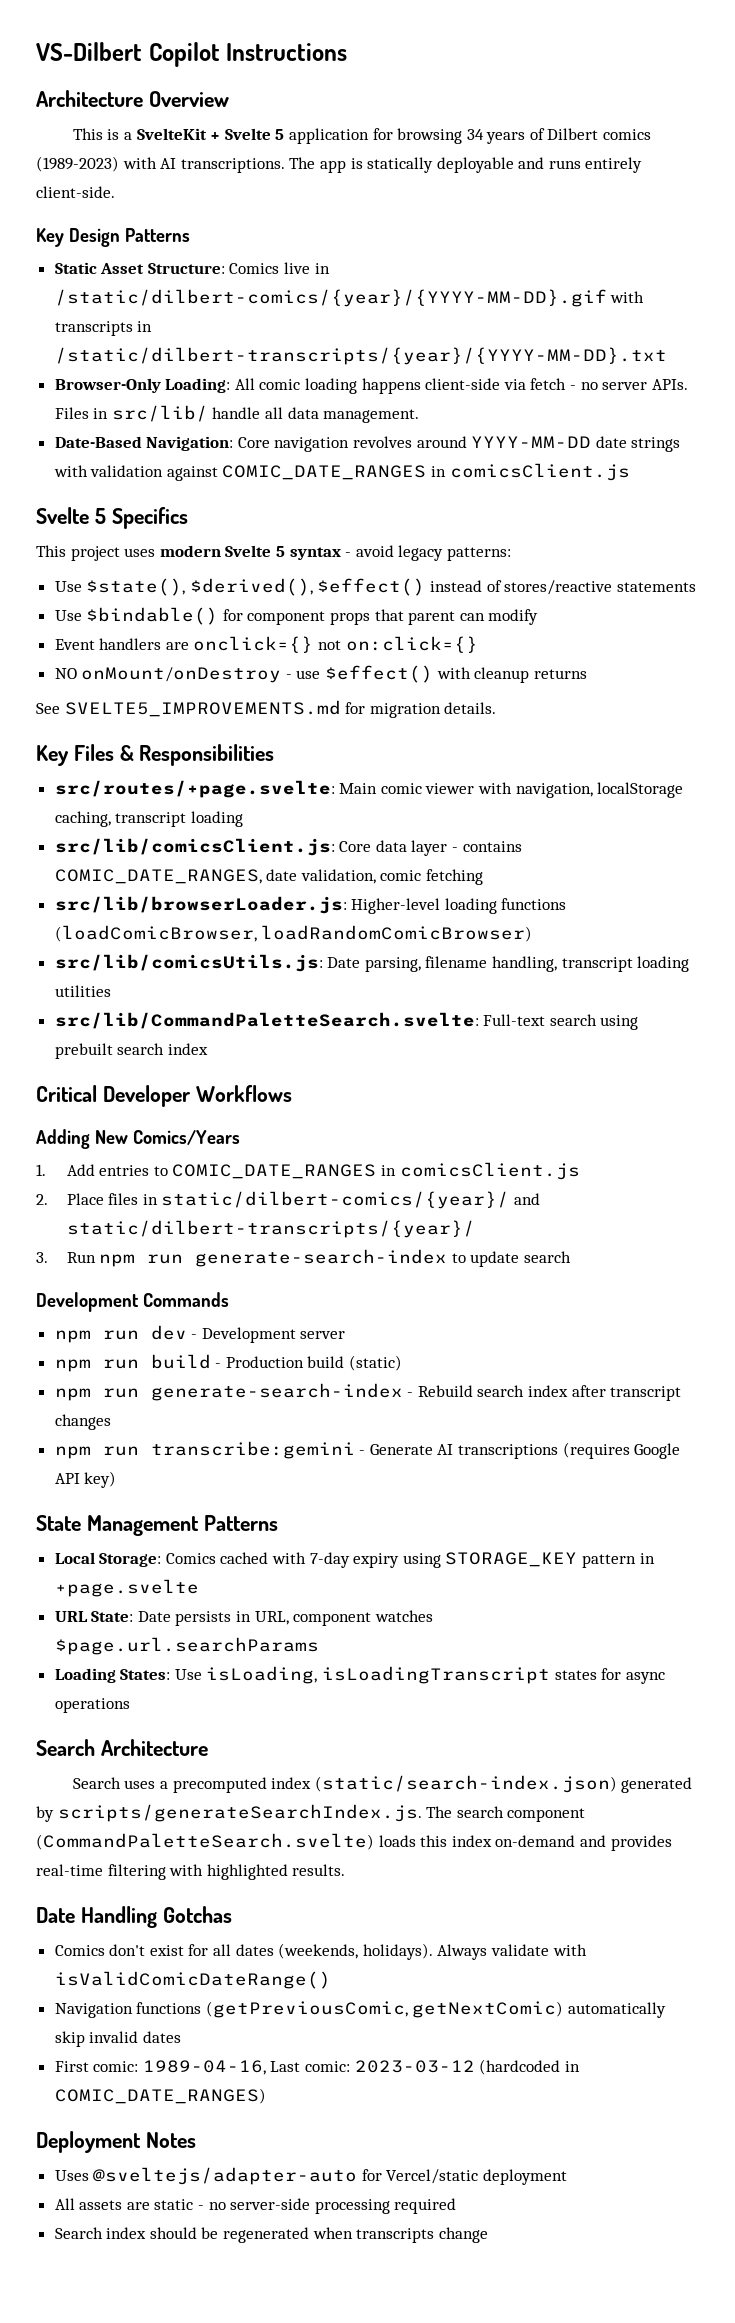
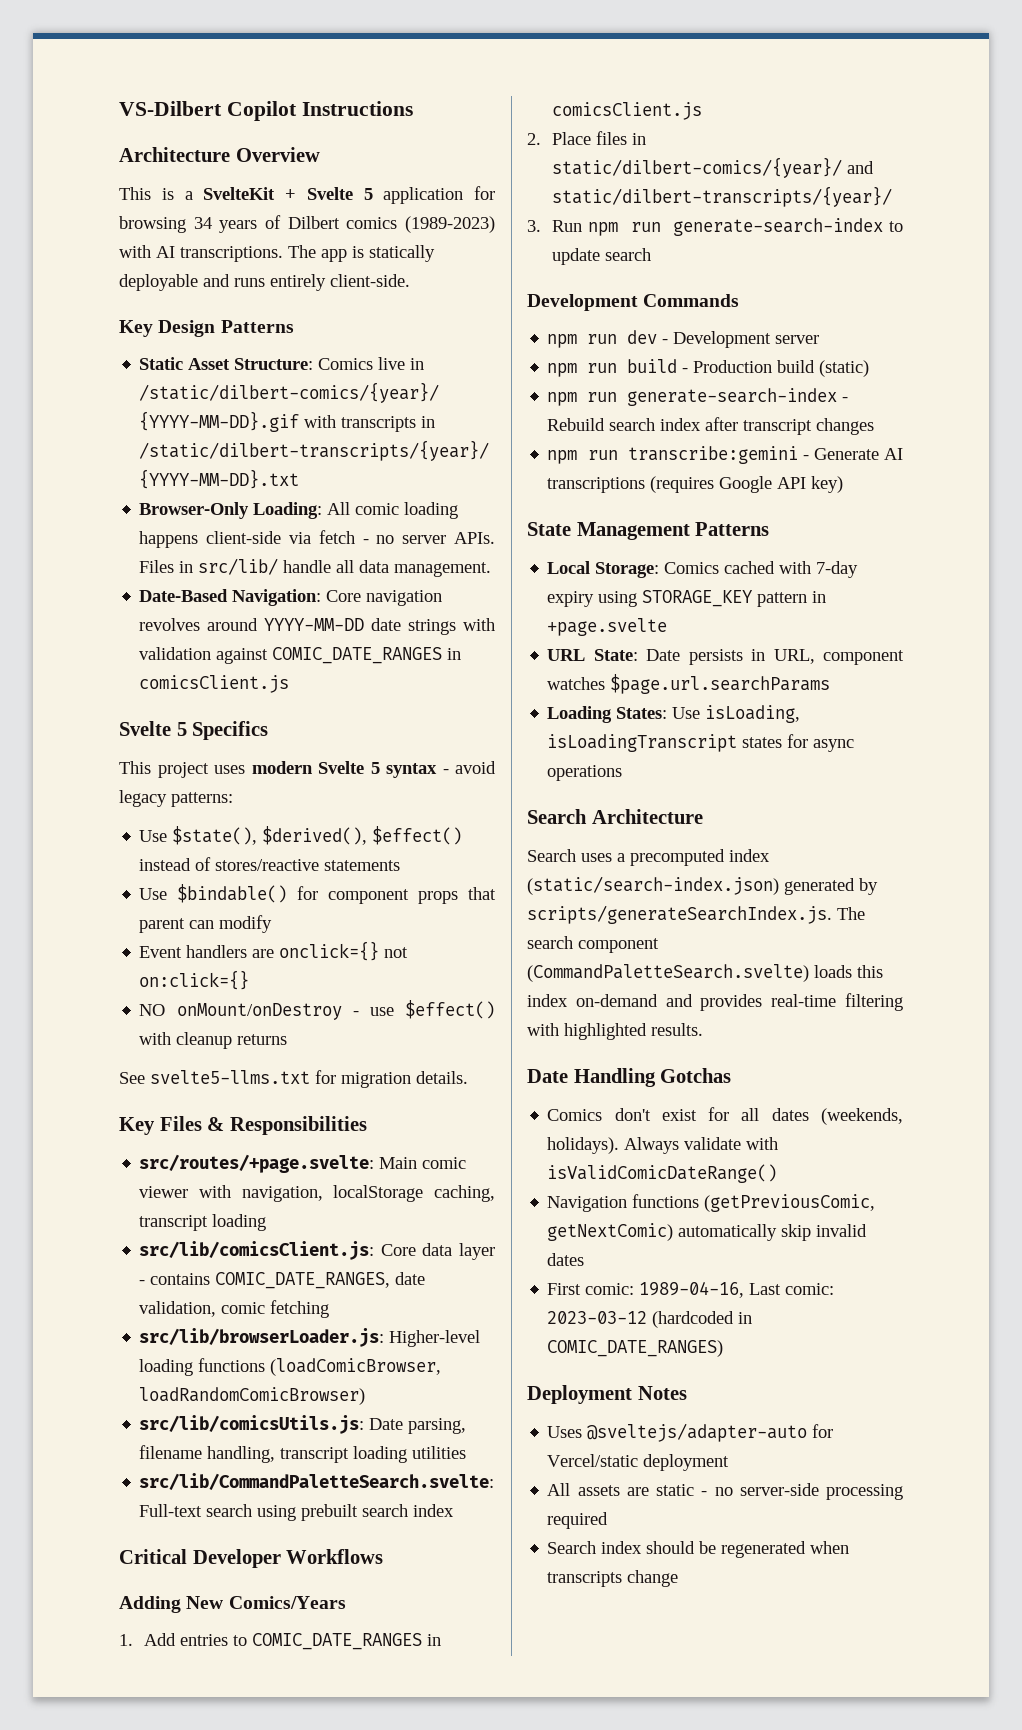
[64,700,341,717] SVELTE5_IMPROVEMENTS.md -> [150,1070,310,1084] svelte5-llms.txt

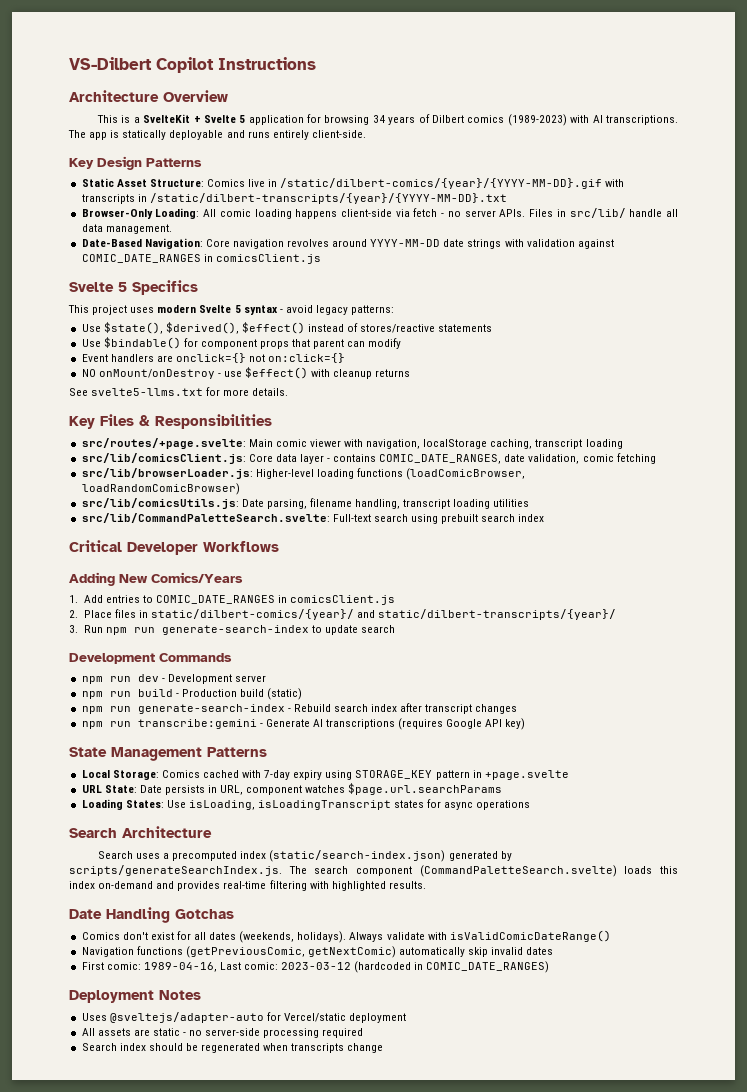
[341,1072,411,1088] migration -> [223,389,250,396] more

